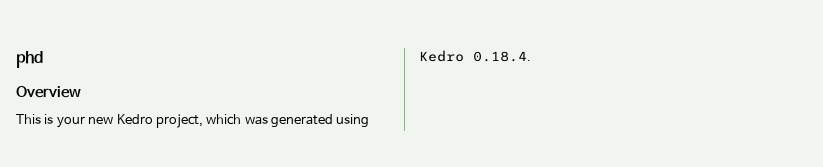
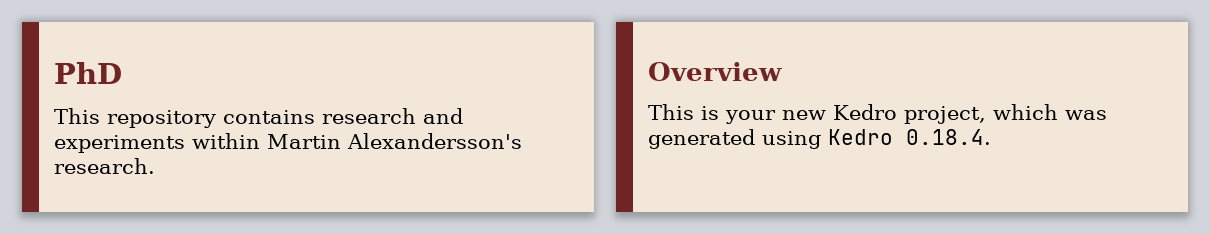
[16,51,43,68] phd -> [54,62,122,84] [54,108,463,128] [54,133,522,153] [54,158,155,174] PhD // This repository contains research and experiments within Martin Alexandersson's research.

